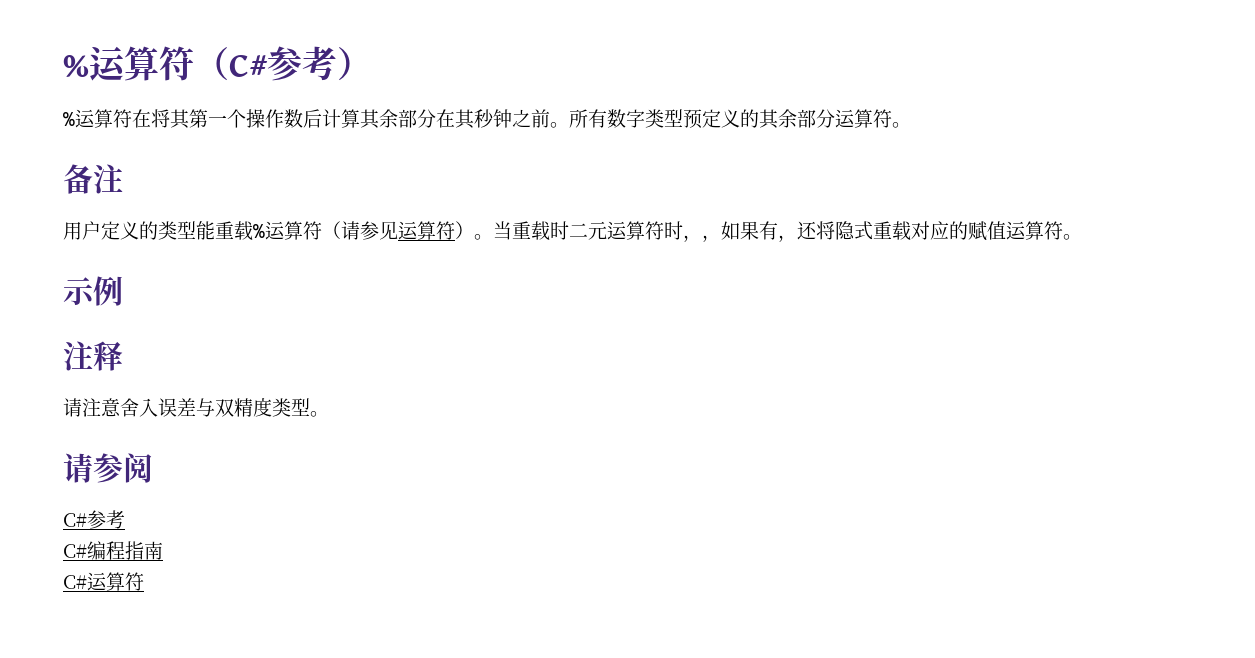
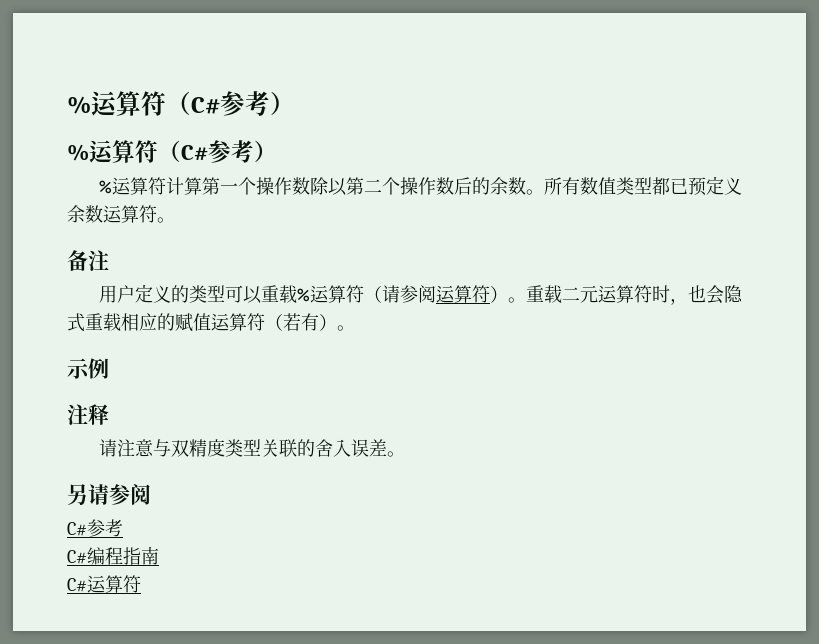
[63,46,372,81] [63,109,835,129] %运算符（C#参考） // %运算符在将其第一个操作数后计算其余部分在其秒钟之前。所有数字类型预定义的其余部分 -> [67,91,295,116] [67,140,277,163] [98,176,742,196] [67,205,103,223] %运算符（C#参考） // %运算符（C#参考） // %运算符计算第一个操作数除以第二个操作数后的余数。所有数值类型都已预定义余数
[196,221,215,240] 能 -> [224,285,262,304] 可以
[379,221,398,240] 见 -> [417,285,436,303] 阅
[493,221,569,241] 当重载时 -> [525,285,562,303] 重载
[702,221,835,242] ，如果有，还将 -> [687,285,724,304] 也会
[911,221,930,240] 对 -> [121,313,139,331] 相
(1063, 230) none -> [265,313,337,331] （若有）
[120,398,196,417] 舍入误差 -> (154, 448) none
[310,411,329,417] 。 // -> [260,439,405,457] [67,484,88,505] 关联的舍入误差。 // 另

